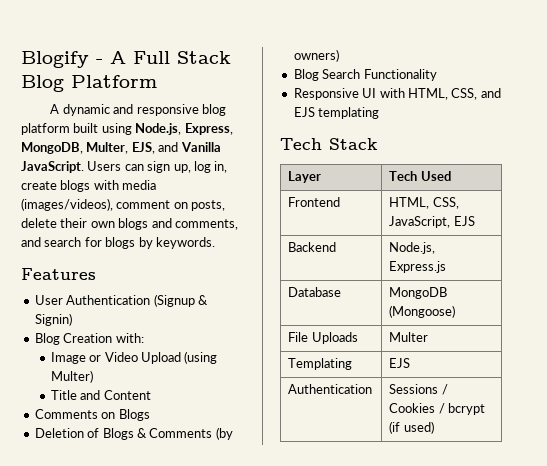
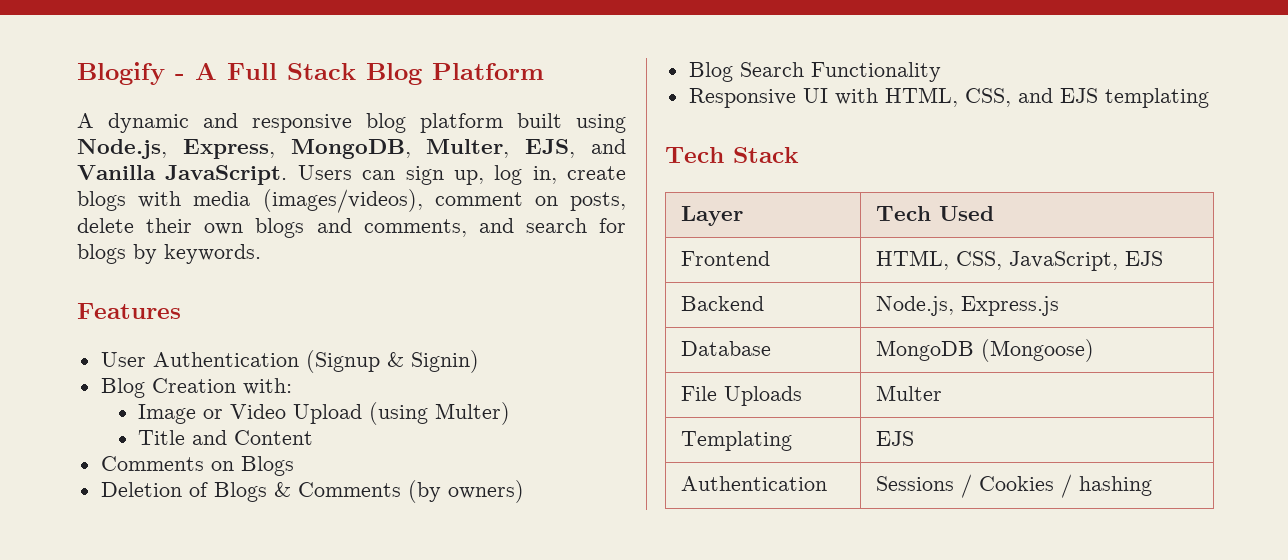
[448,403,486,415] [389,421,434,434] bcrypt (if used) -> [1079,476,1153,496] hashing

